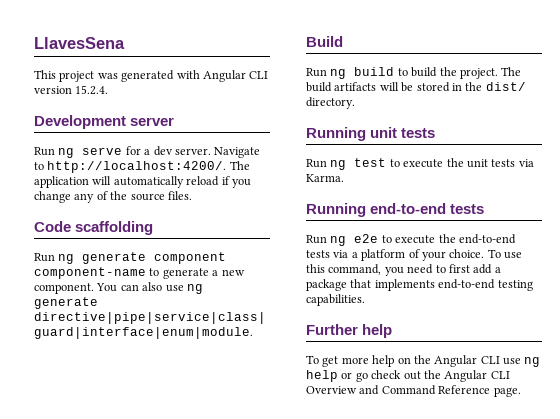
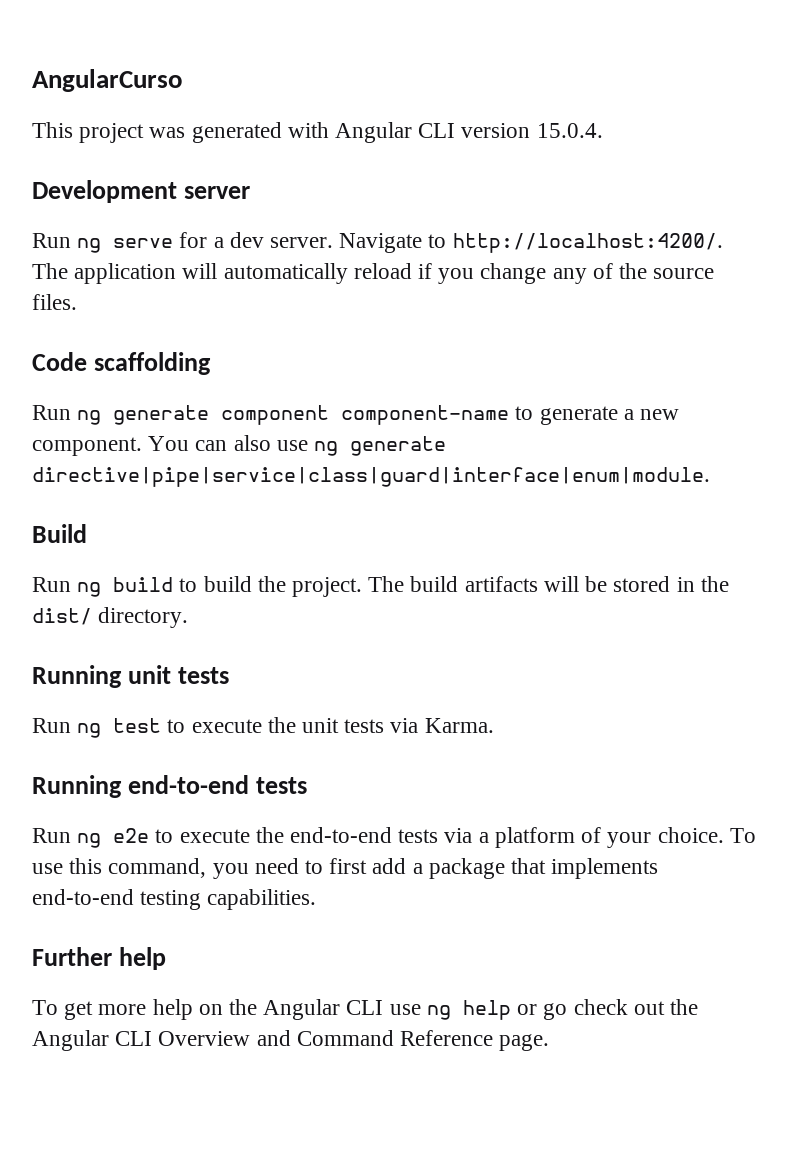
[34,37,125,49] LlavesSena -> [32,69,183,92] AngularCurso
[75,85,109,95] 15.2.4. -> [536,123,603,138] 15.0.4.

